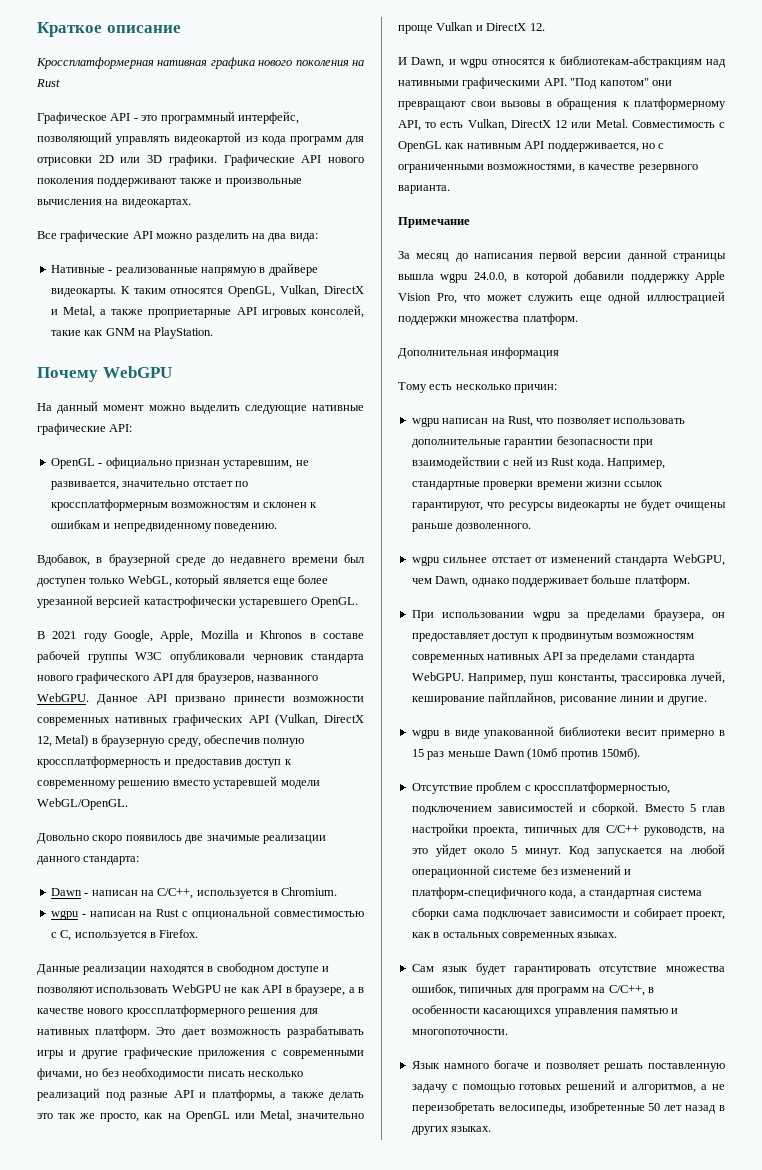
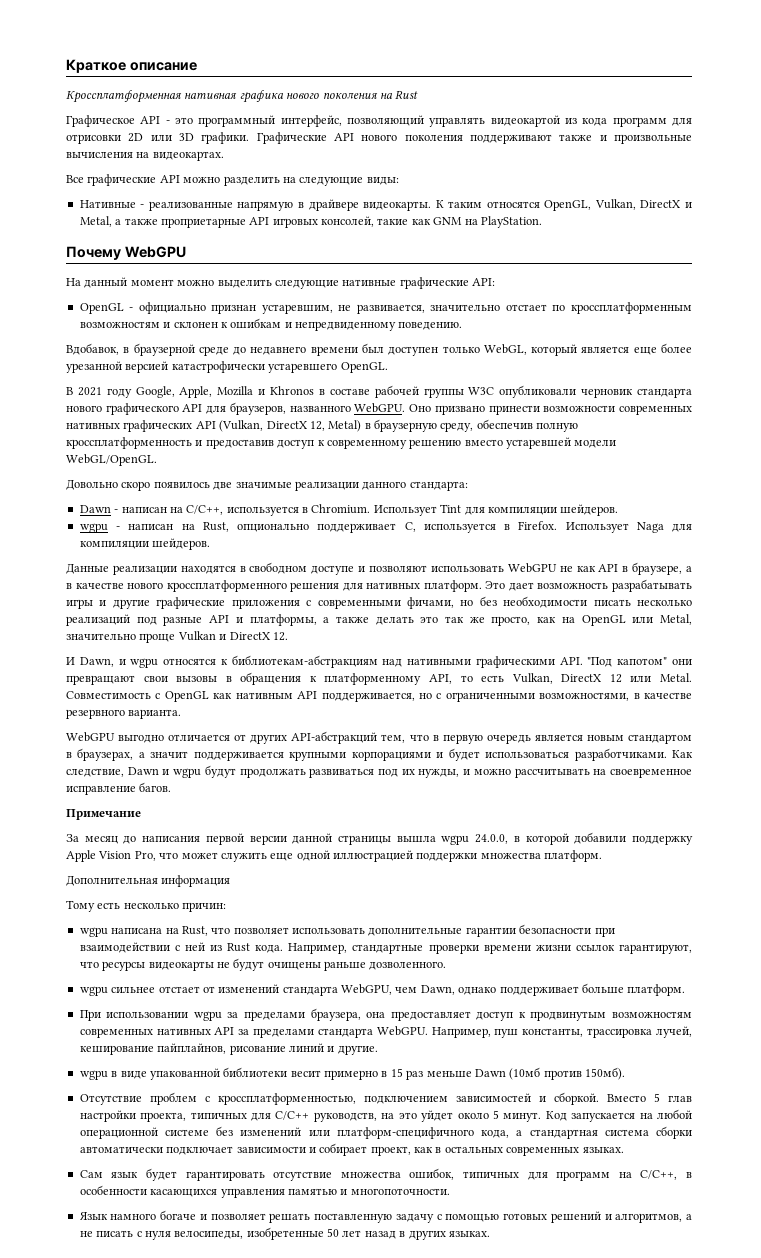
[36,57,154,69] Кроссплатформерная -> [66,90,182,103] Кроссплатформенная
[268,233,318,242] два вида: -> [299,177,399,186] следующие виды:
[50,499,168,511] кроссплатформерным -> [570,302,692,314] кроссплатформенным
[97,694,167,705] Данное API -> [409,404,432,412] Оно
[37,756,161,768] кроссплатформерность -> [66,437,192,449] кроссплатформенность
(338, 891) none -> [373,504,619,516] Использует Tint для компиляции шейдеров.
[156,907,364,920] [50,932,57,938] Rust с опциональной совместимостью с -> [202,522,397,533] Rust, опционально поддерживает
(199, 933) none -> [565,522,692,533] [79,538,211,550] Использует Naga для компиляции шейдеров.
[126,1005,245,1017] кроссплатформерного -> [166,580,287,592] кроссплатформенного
[634,98,726,110] платформерному -> [324,673,422,685] платформенному
(450, 189) none -> [66,731,693,744] [66,748,693,761] [66,765,692,778] [66,782,172,795] // WebGPU выгодно отличается от других API-абстракций тем, что в первую очередь является новым стандартом в браузерах, а значит поддерживается крупными корпорациями и будет использоваться разработчиками. Как следствие, Dawn и wgpu будут продолжать развиваться под их нужды, и можно рассчитывать на своевременное исправление багов.
[442,418,489,424] написан -> [111,928,163,934] написана
[641,499,672,511] будет -> [233,958,265,971] будут
[712,612,725,618] он -> [366,1012,386,1018] она
[619,696,654,702] линии -> [288,1043,324,1052] линий
[533,782,670,794] кроссплатформерностью, -> [217,1093,356,1105] кроссплатформенностью,
[624,869,632,875] и -> [308,1130,330,1136] или
[452,911,479,917] сама -> [79,1146,163,1153] автоматически
[411,1102,495,1114] переизобретать -> [96,1230,171,1240] писать с нуля

